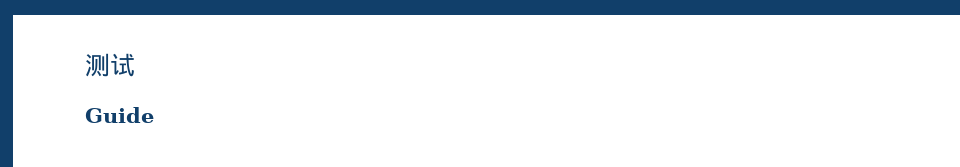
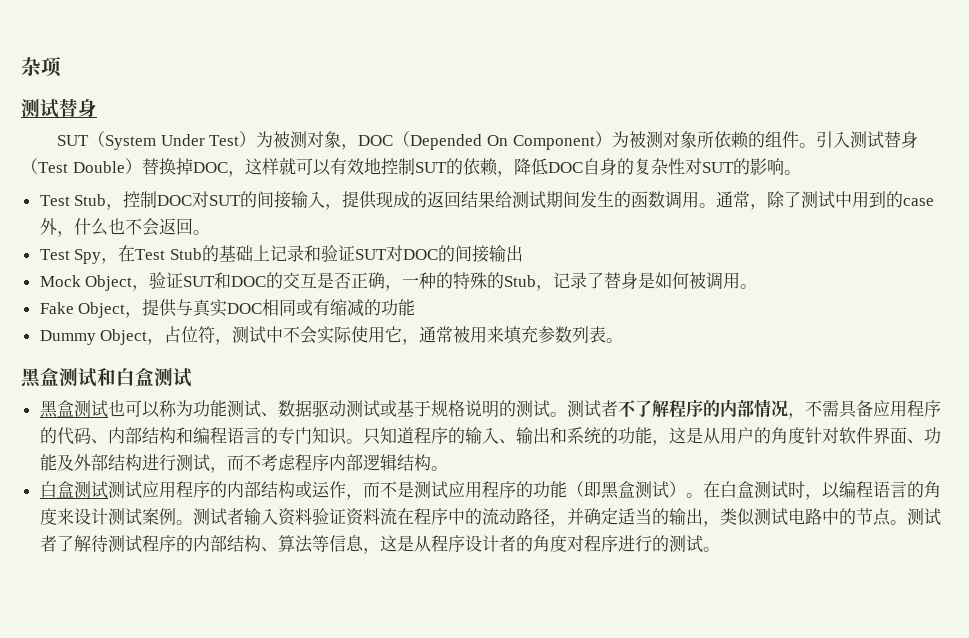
[85,53,135,77] [85,107,154,123] 测试 // Guide -> [21,57,62,77] [21,99,97,118] [57,131,918,150] [21,157,801,177] [39,191,935,210] [39,218,210,237] [39,245,523,264] [39,272,758,291] [39,299,416,318] [39,325,624,345] [21,368,192,388] [39,399,941,419] [39,427,941,446] [39,454,448,473] [39,481,941,500] [39,508,941,527] [39,535,720,554] 杂项 // 测试替身 // SUT（System Under Test）为被测对象，DOC（Depended On Component）为被测对象所依赖的组件。引入测试替身（Test Double）替换掉DOC，这样就可以有效地控制SUT的依赖，降低DOC自身的复杂性对SUT的影响。 // Test Stub，控制DOC对SUT的间接输入，提供现成的返回结果给测试期间发生的函数调用。通常，除了测试中用到的case外，什么也不会返回。 // Test Spy，在Test Stub的基础上记录和验证SUT对DOC的间接输出 // Mock Object，验证SUT和DOC的交互是否正确，一种的特殊的Stub，记录了替身是如何被调用。 // Fake Object，提供与真实DOC相同或有缩减的功能 // Dummy Object，占位符，测试中不会实际使用它，通常被用来填充参数列表。 // 黑盒测试和白盒测试 // 黑盒测试也可以称为功能测试、数据驱动测试或基于规格说明的测试。测试者不了解程序的内部情况，不需具备应用程序的代码、内部结构和编程语言的专门知识。只知道程序的输入、输出和系统的功能，这是从用户的角度针对软件界面、功能及外部结构进行测试，而不考虑程序内部逻辑结构。 // 白盒测试测试应用程序的内部结构或运作，而不是测试应用程序的功能（即黑盒测试）。在白盒测试时，以编程语言的角度来设计测试案例。测试者输入资料验证资料流在程序中的流动路径，并确定适当的输出，类似测试电路中的节点。测试者了解待测试程序的内部结构、算法等信息，这是从程序设计者的角度对程序进行的测试。

